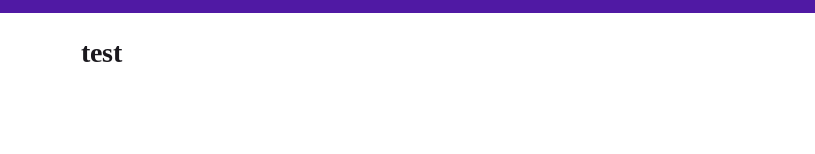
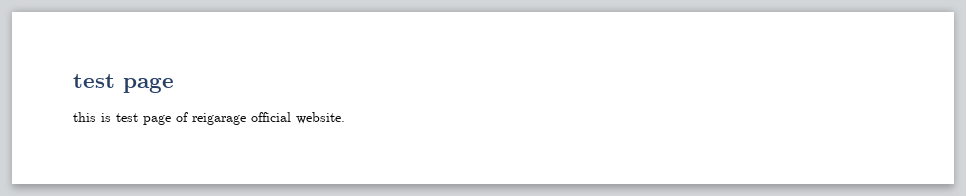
[81,46,123,62] test -> [73,74,174,93] [73,112,345,125] test page // this is test page of reigarage official website.

